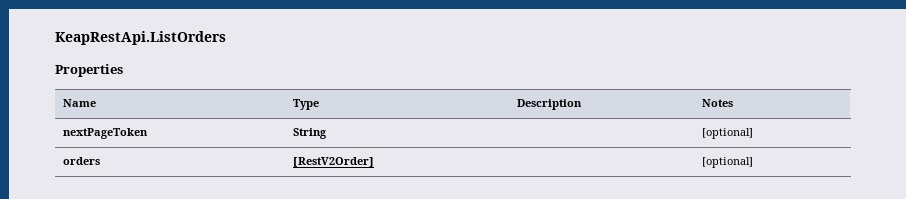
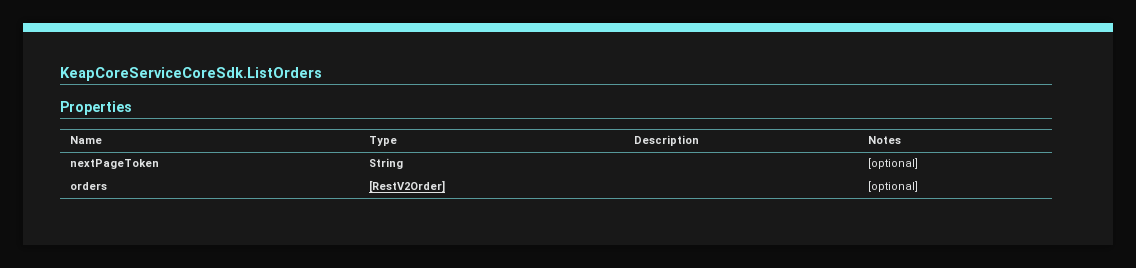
[55,31,226,45] KeapRestApi.ListOrders -> [60,67,322,81] KeapCoreServiceCoreSdk.ListOrders

